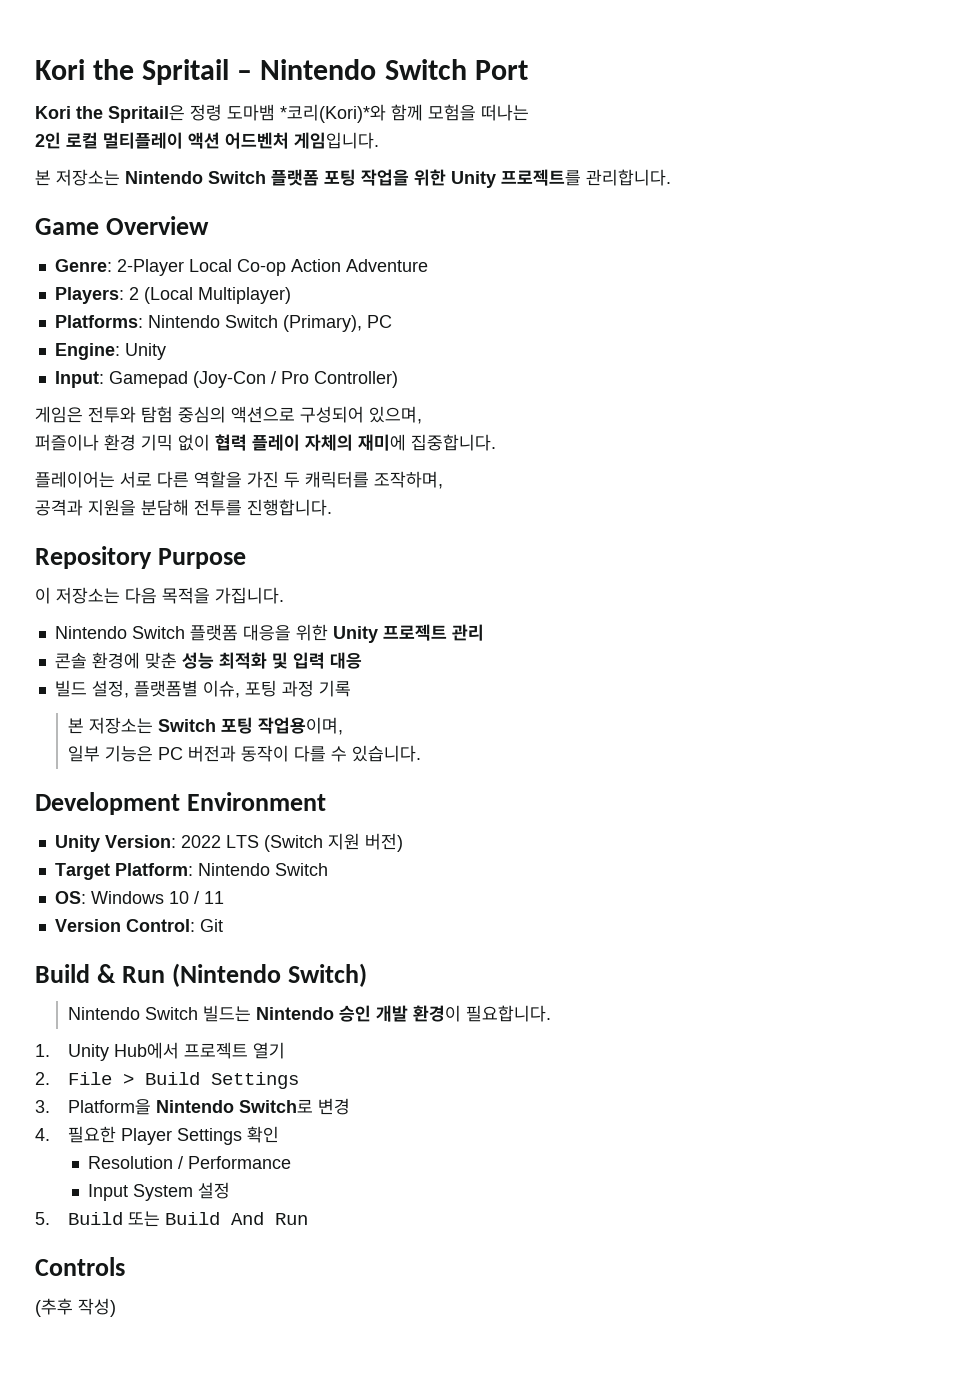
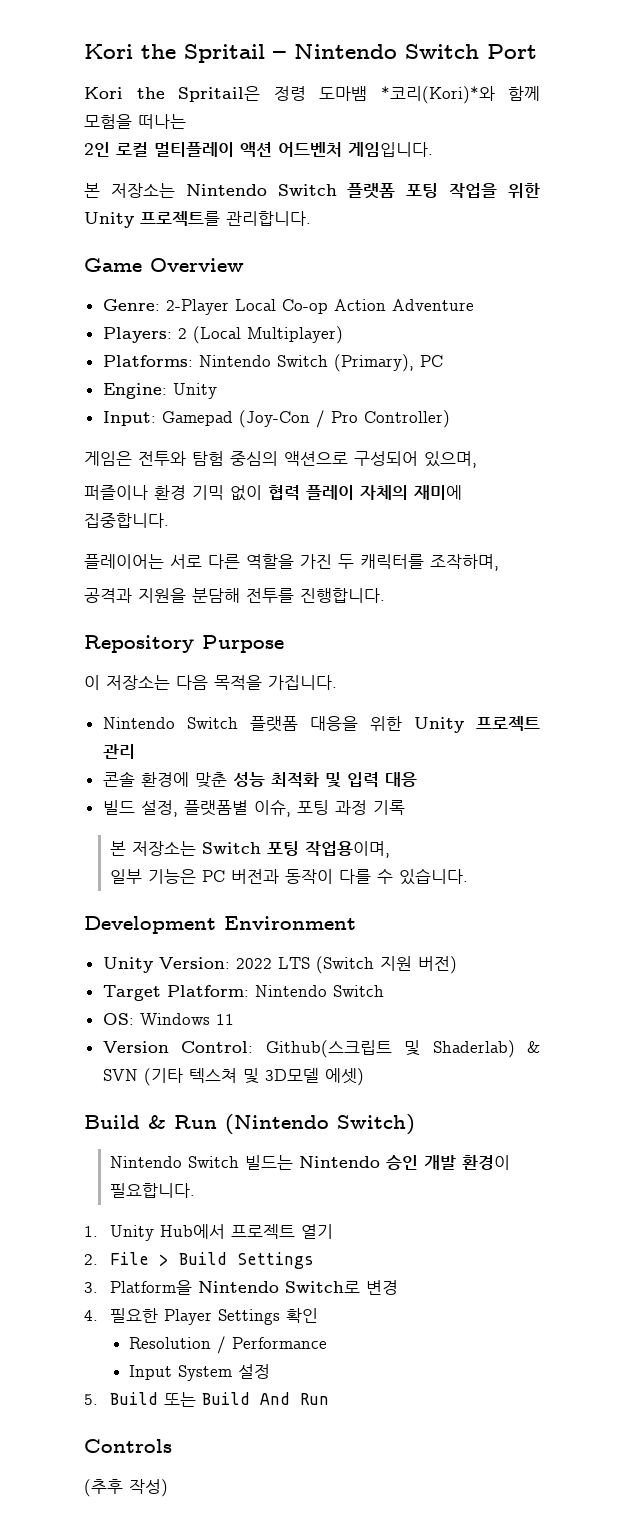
[168,891,199,904] 10 / -> (210, 1019) none
[199,919,223,932] Git -> [265,1040,540,1058] [102,1068,364,1086] Github(스크립트 및 Shaderlab) & SVN (기타 텍스쳐 및 3D모델 에셋)

